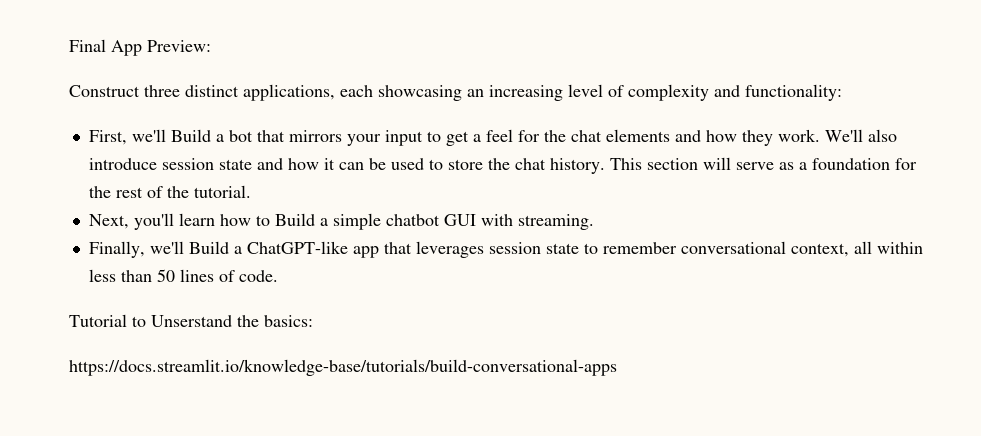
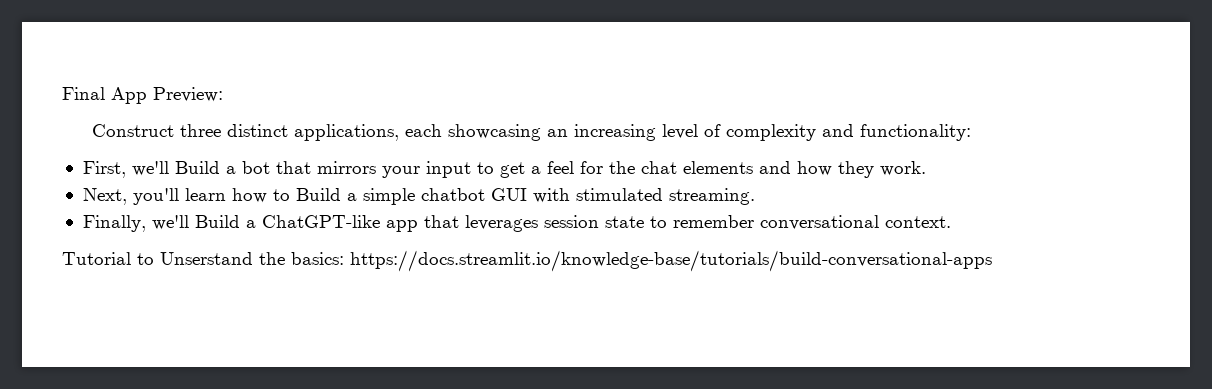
[824,129,897,142] [88,157,917,174] [88,185,251,198] We'll also introduce session state and how it can be used to store the chat history. This section will serve as a foundation for the rest of the tutorial. -> (926, 168) none
(513, 220) none -> [575,188,663,201] stimulated
[790,241,923,257] [88,269,278,282] context, all within less than 50 lines of code. -> [884,216,951,228] context.
(313, 321) // -> (344, 258) none

